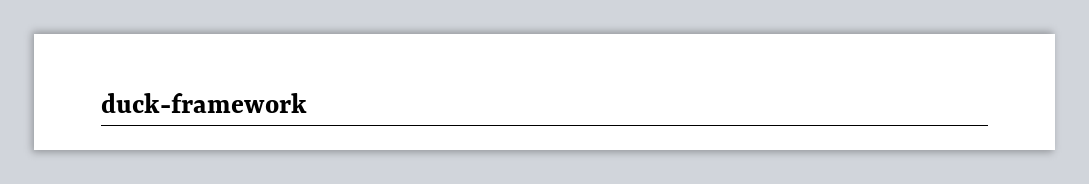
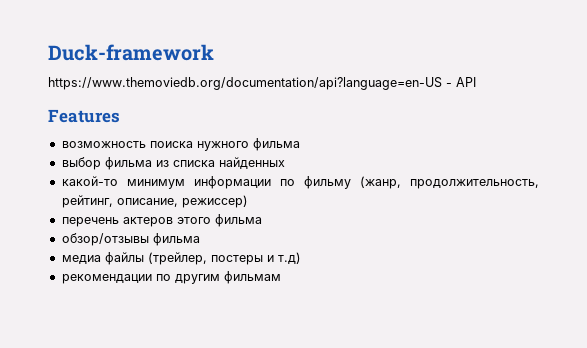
[101,93,307,113] duck-framework -> [48,44,214,61] [48,77,476,90] [48,109,120,123] [61,138,300,151] [61,157,285,170] [61,176,539,189] [61,195,248,208] [61,214,262,227] [61,233,200,246] [61,252,301,265] [61,271,281,284] Duck-framework // https://www.themoviedb.org/documentation/api?language=en-US - API // Features // возможность поиска нужного фильма // выбор фильма из списка найденных // какой-то минимум информации по фильму (жанр, продолжительность, рейтинг, описание, режиссер) // перечень актеров этого фильма // обзор/отзывы фильма // медиа файлы (трейлер, постеры и т.д) // рекомендации по другим фильмам

